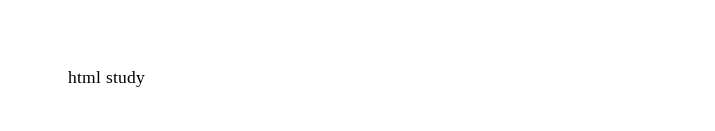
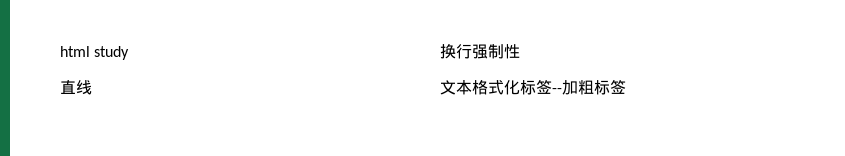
(145, 79) none -> [60,80,92,95] [440,44,520,59] [440,79,626,95] // 直线 // 换行强制性 // 文本格式化标签--加粗标签

